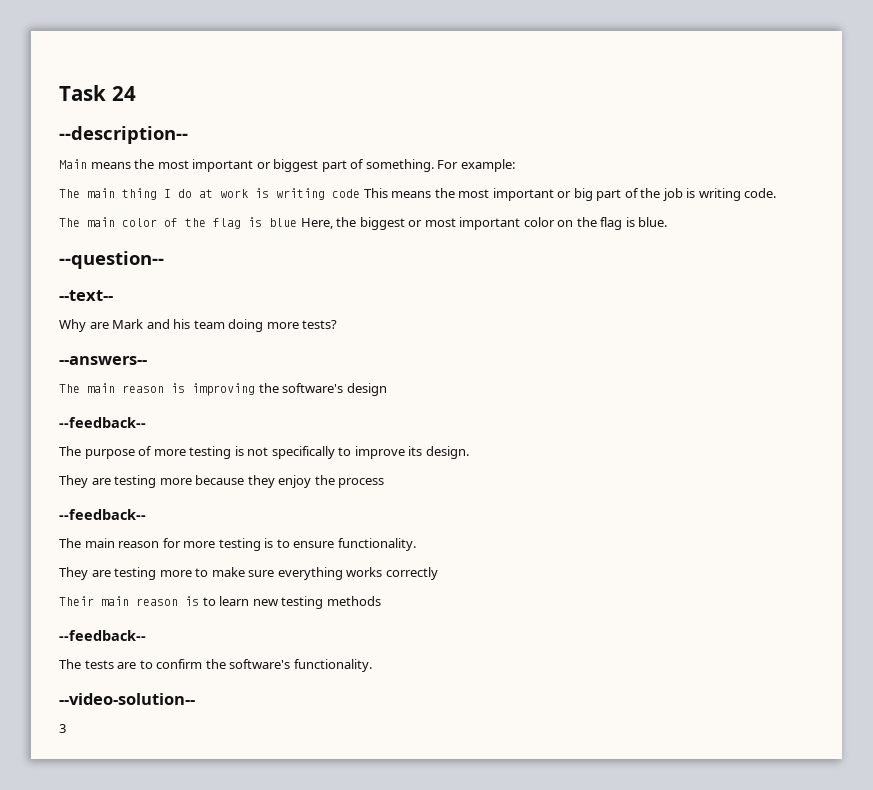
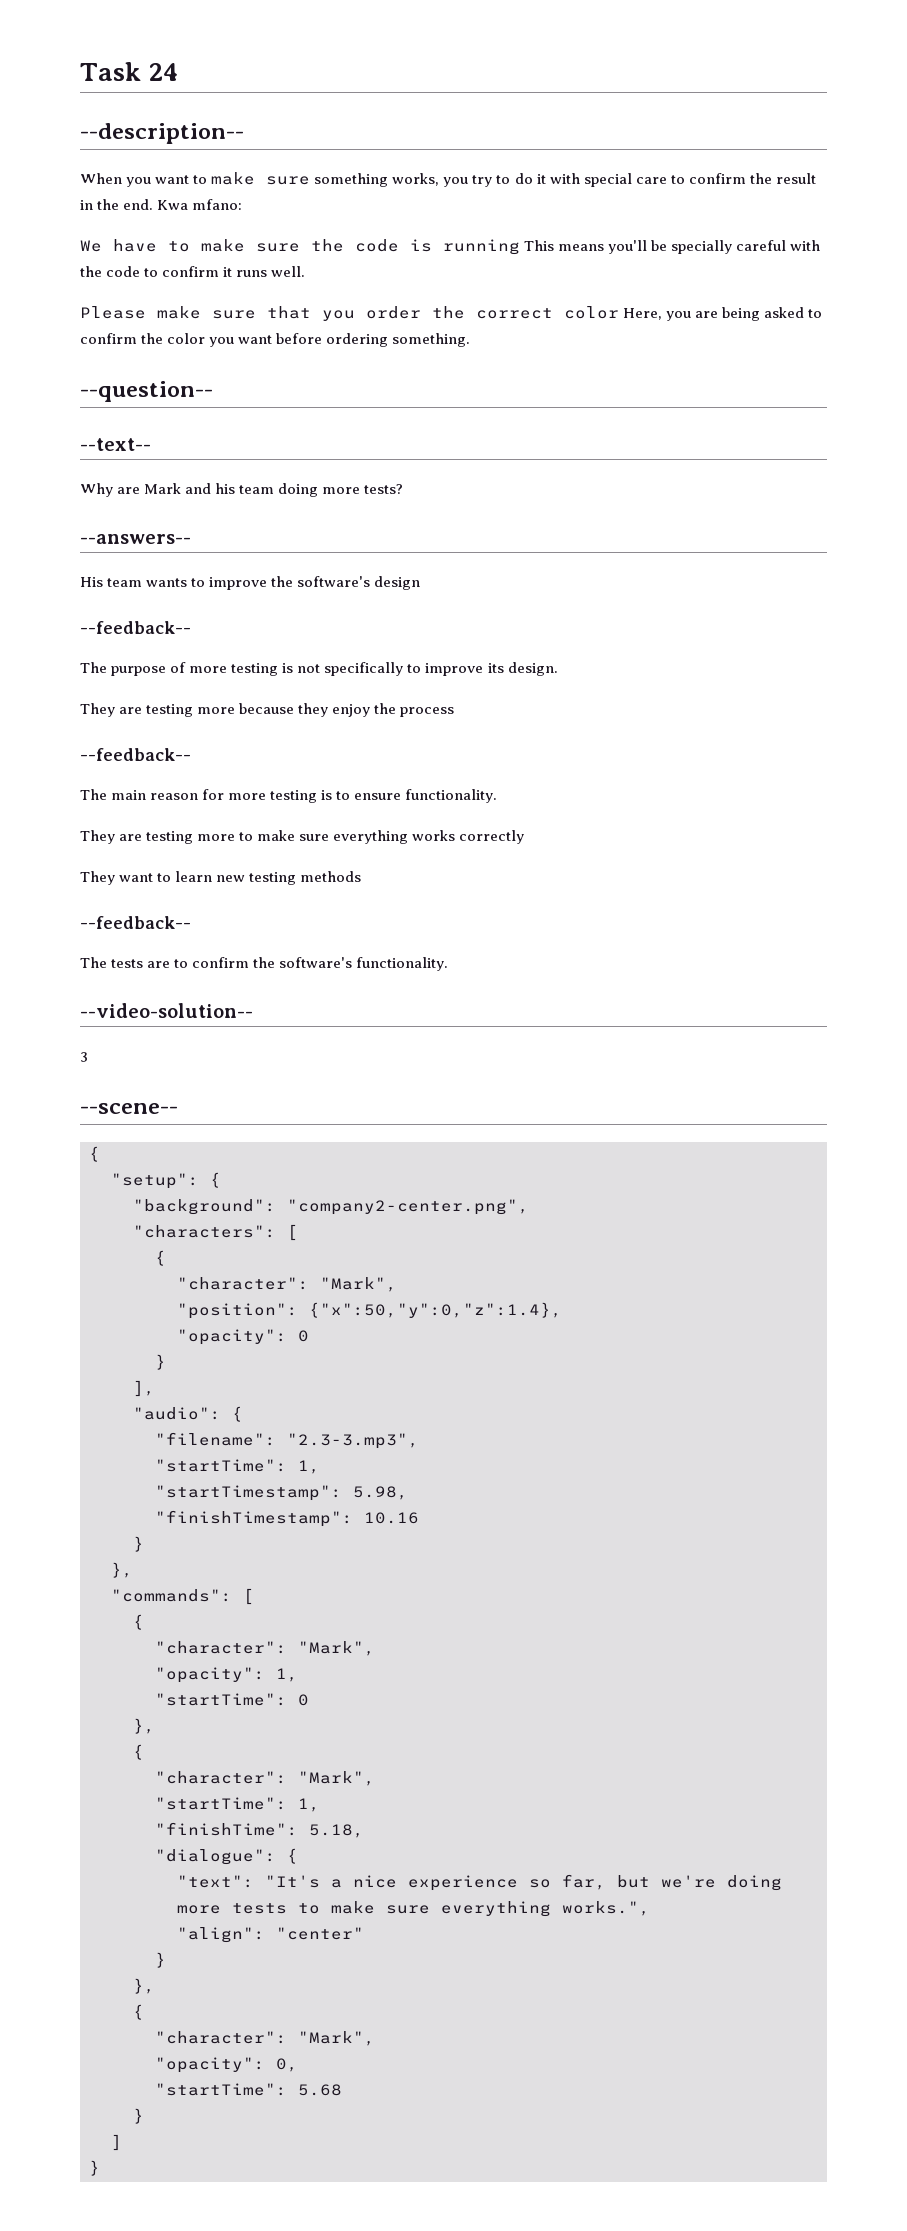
[59,159,515,172] [59,188,777,201] [59,217,668,230] Main means the most important or biggest part of something. For example: // The main thing I do at work is writing code This means the most important or big part of the job is writing code. // The main color of the flag is blue Here, the biggest or most important color on the flag is blue. -> [80,172,816,187] [80,199,243,210] [80,239,821,255] [80,266,306,277] [80,306,823,321] [80,333,471,347] When you want to make sure something works, you try to do it with special care to confirm the result in the end. Kwa mfano: // We have to make sure the code is running This means you'll be specially careful with the code to confirm it runs well. // Please make sure that you order the correct color Here, you are being asked to confirm the color you want before ordering something.
[59,383,255,396] The main reason is improving -> [80,577,268,590] His team wants to improve
[59,596,199,606] Their main reason is -> [80,871,154,885] They want
(66, 728) none -> [80,1103,178,1114] [89,1146,100,1162] [111,1172,221,1189] [133,1199,529,1215] [133,1224,298,1241] [155,1250,166,1266] [177,1277,397,1292] [177,1302,562,1319] [177,1329,309,1345] [155,1354,166,1370] [133,1380,155,1397] [133,1406,243,1422] [155,1432,419,1449] [155,1459,320,1474] [155,1485,408,1501] [155,1510,419,1527] [133,1536,144,1552] [111,1562,133,1578] [111,1588,254,1605] [133,1614,144,1630] [155,1641,375,1656] [155,1667,298,1683] [155,1693,309,1706] [133,1718,155,1734] [133,1744,144,1760] [155,1771,375,1786] [155,1797,320,1812] [155,1822,364,1838] [155,1848,298,1865] [177,1874,782,1891] [177,1901,650,1917] [177,1927,364,1943] [155,1952,166,1968] [133,1978,155,1994] [133,2004,144,2020] [155,2031,375,2046] [155,2057,298,2073] [155,2083,342,2096] [133,2108,144,2124] [111,2134,122,2151] [89,2160,100,2176] // --scene-- // { // "setup": { // "background": "company2-center.png", // "characters": [ // { // "character": "Mark", // "position": {"x":50,"y":0,"z":1.4}, // "opacity": 0 // } // ], // "audio": { // "filename": "2.3-3.mp3", // "startTime": 1, // "startTimestamp": 5.98, // "finishTimestamp": 10.16 // } // }, // "commands": [ // { // "character": "Mark", // "opacity": 1, // "startTime": 0 // }, // { // "character": "Mark", // "startTime": 1, // "finishTime": 5.18, // "dialogue": { // "text": "It's a nice experience so far, but we're doing more tests to make sure everything works.", // "align": "center" // } // }, // { // "character": "Mark", // "opacity": 0, // "startTime": 5.68 // } // ] // }

